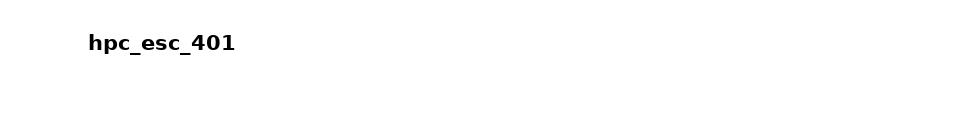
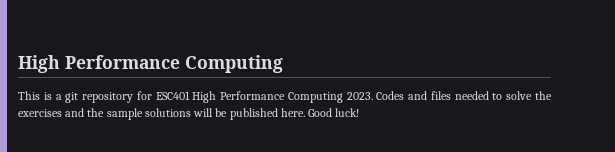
[88,34,236,55] hpc_esc_401 -> [18,55,283,73] [18,91,552,103] [18,108,360,120] High Performance Computing // This is a git repository for ESC401 High Performance Computing 2023. Codes and files needed to solve the exercises and the sample solutions will be published here. Good luck!

